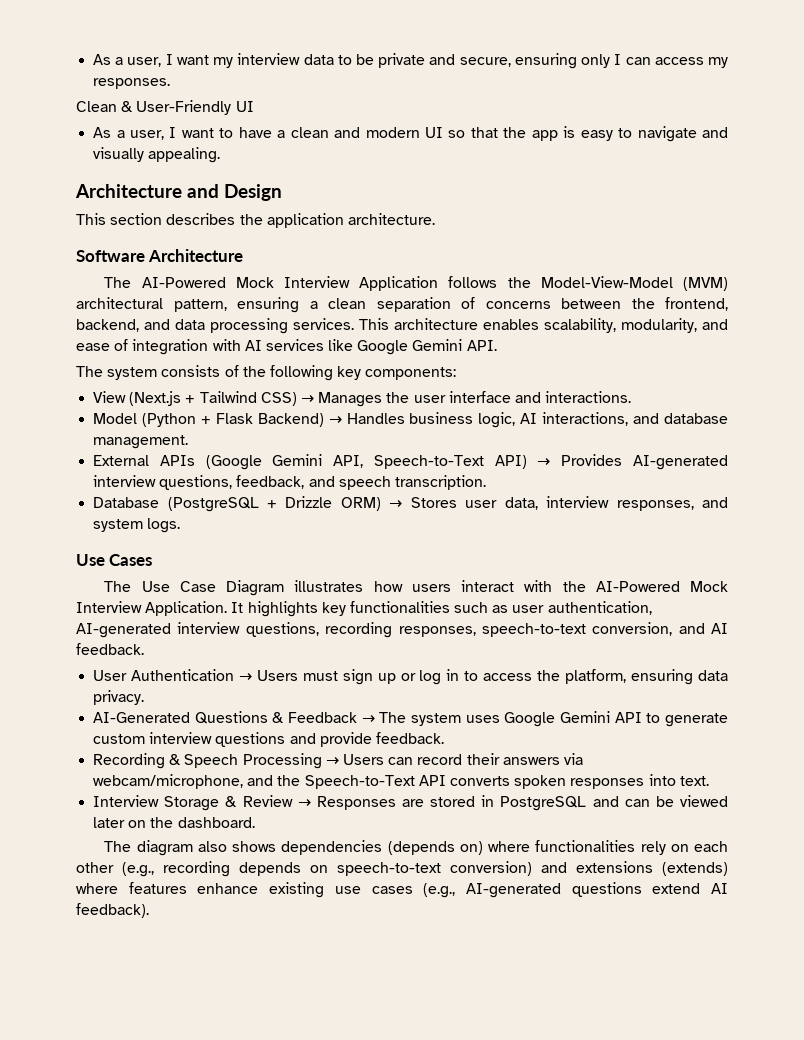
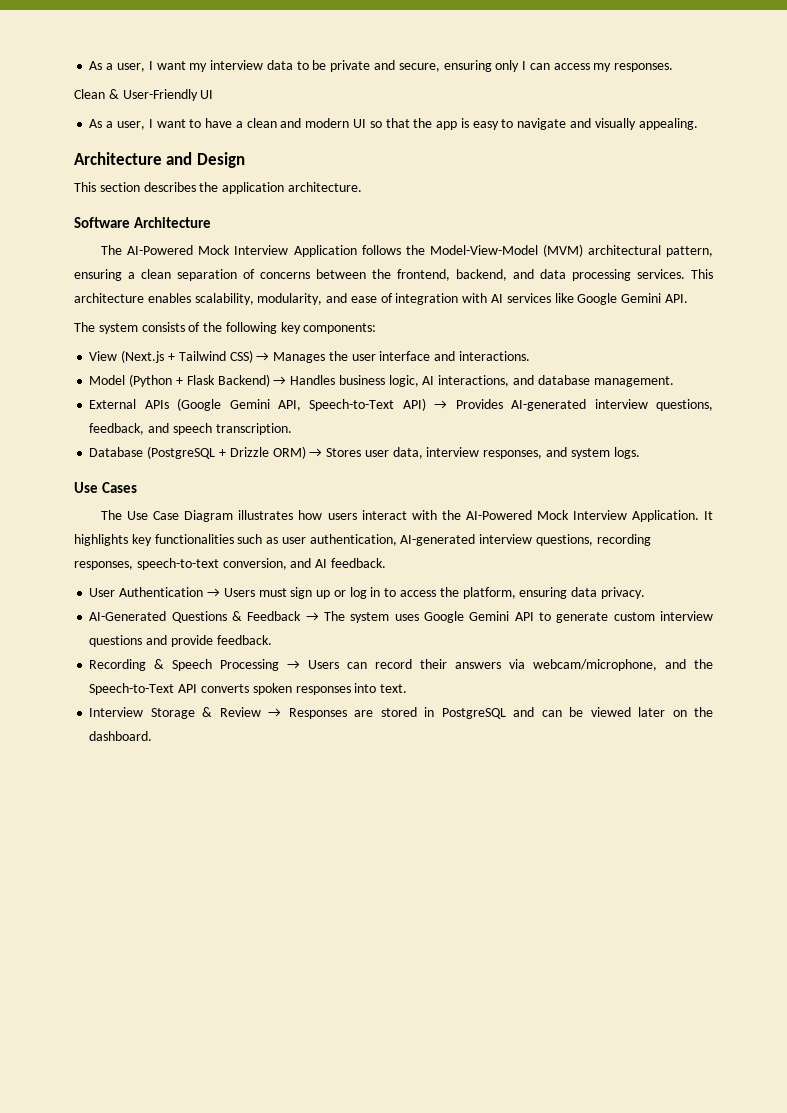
[104,840,728,856] [76,861,728,877] [76,882,728,898] [76,903,149,918] // The diagram also shows dependencies (depends on) where functionalities rely on each other (e.g., recording depends on speech-to-text conversion) and extensions (extends) where features enhance existing use cases (e.g., AI-generated questions extend AI feedback). -> (153, 736) none

